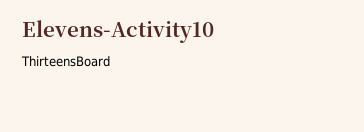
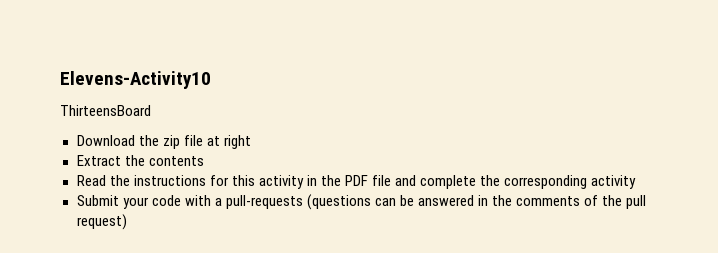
(110, 61) none -> [76,135,251,149] [76,155,204,166] [76,175,637,189] [76,194,647,210] [76,214,127,230] // Download the zip file at right // Extract the contents // Read the instructions for this activity in the PDF file and complete the corresponding activity // Submit your code with a pull-requests (questions can be answered in the comments of the pull request)

